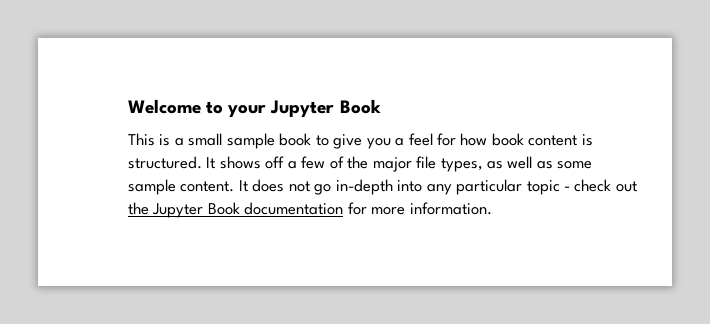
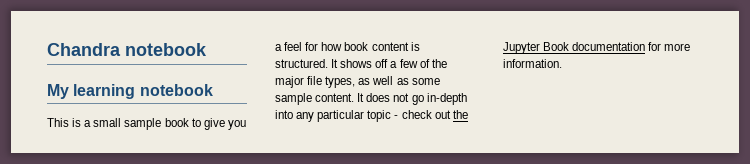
[128,99,381,117] Welcome to your Jupyter Book -> [47,43,207,56] [47,84,213,99] Chandra notebook // My learning notebook

